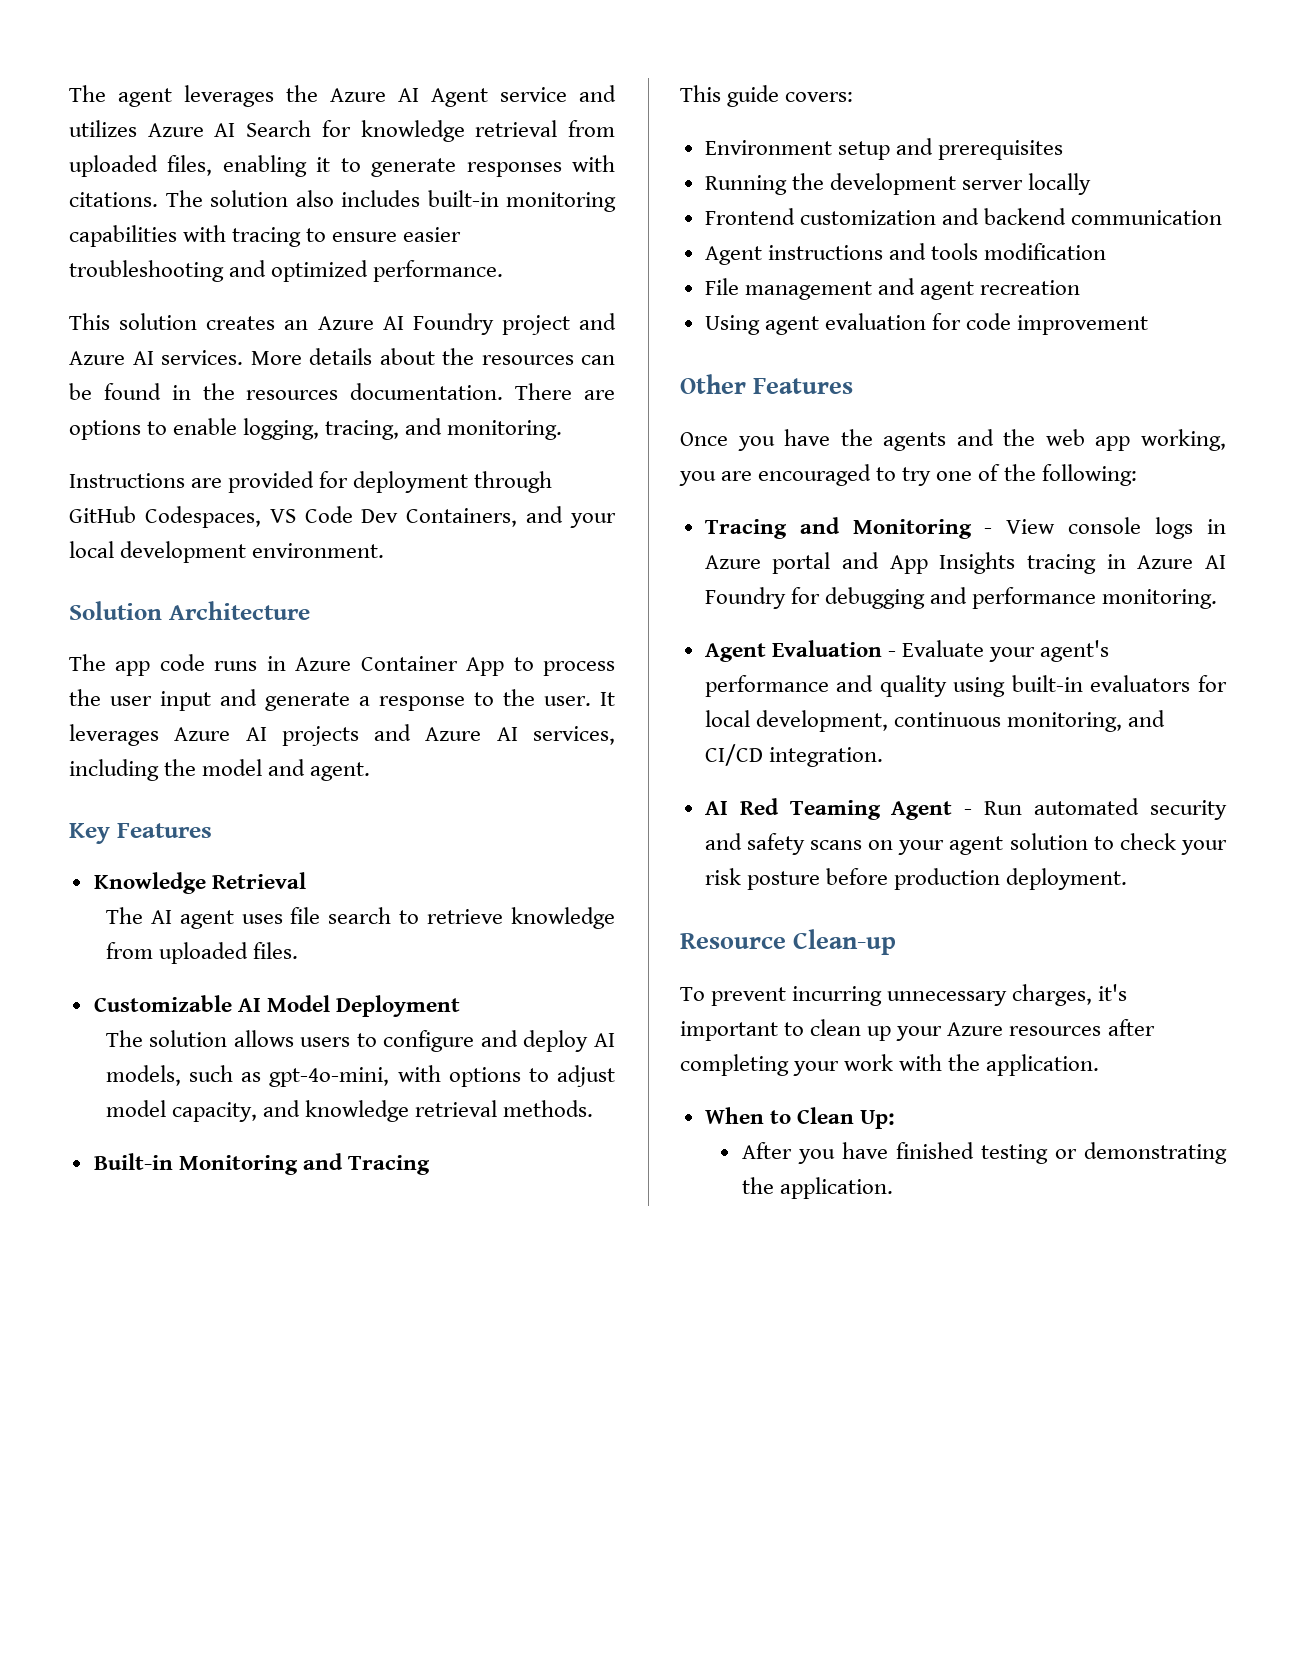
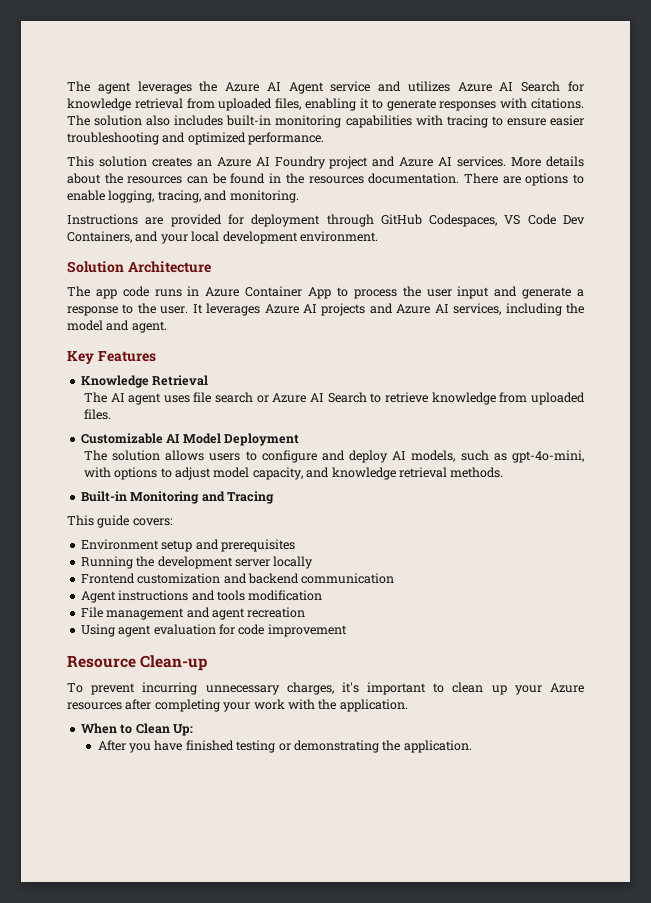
(392, 915) none -> [256,392,367,403] or Azure AI Search
[680,374,854,394] [680,429,1226,451] [679,464,1137,486] [704,517,1226,539] [704,552,1226,574] [704,587,1218,609] [704,640,1110,662] [704,675,1227,697] [704,710,1166,732] [704,744,883,767] [704,798,1227,820] [704,833,1227,855] [704,868,1128,890] // Other Features // Once you have the agents and the web app working, you are encouraged to try one of the following: // Tracing and Monitoring - View console logs in Azure portal and App Insights tracing in Azure AI Foundry for debugging and performance monitoring. // Agent Evaluation - Evaluate your agent's performance and quality using built-in evaluators for local development, continuous monitoring, and CI/CD integration. // AI Red Teaming Agent - Run automated security and safety scans on your agent solution to check your risk posture before production deployment. -> (347, 630) none

